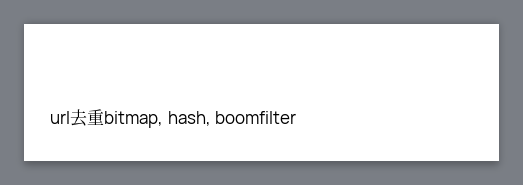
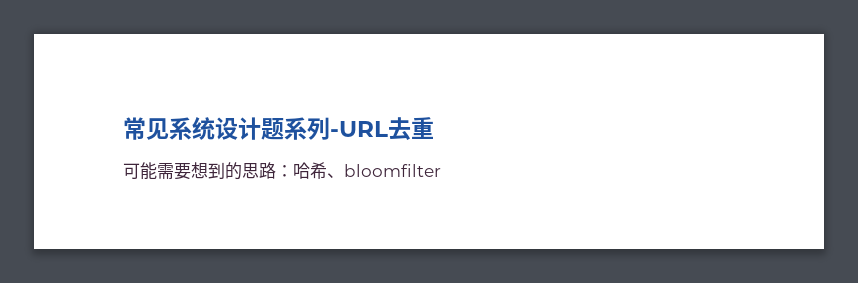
[50,109,297,128] url去重bitmap, hash, boomfilter -> [123,117,434,141] [123,162,441,180] 常见系统设计题系列-URL去重 // 可能需要想到的思路：哈希、bloomfilter

